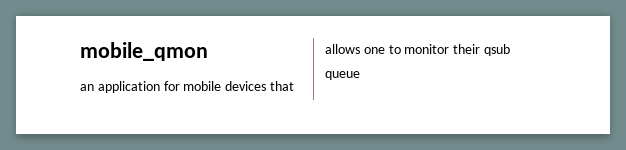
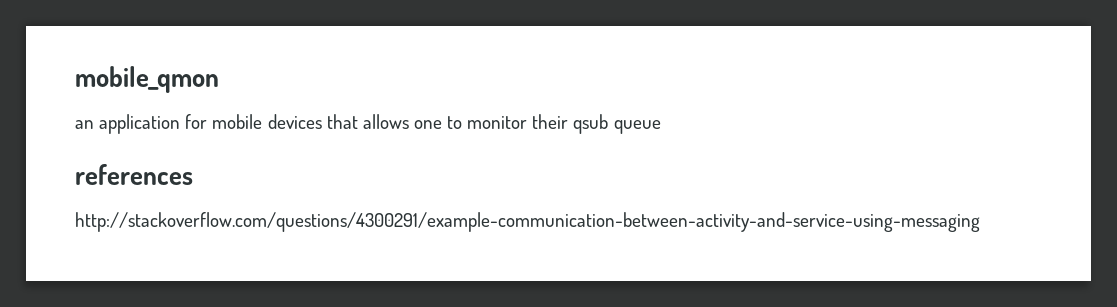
(360, 75) none -> [75,164,193,185] [75,212,980,232] // references // http://stackoverflow.com/questions/4300291/example-communication-between-activity-and-service-using-messaging

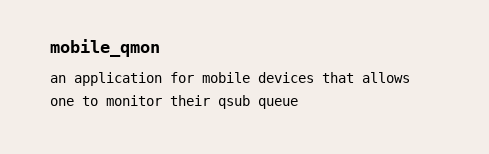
[75,164,193,185] [75,212,980,232] // references // http://stackoverflow.com/questions/4300291/example-communication-between-activity-and-service-using-messaging -> (298, 103) none

